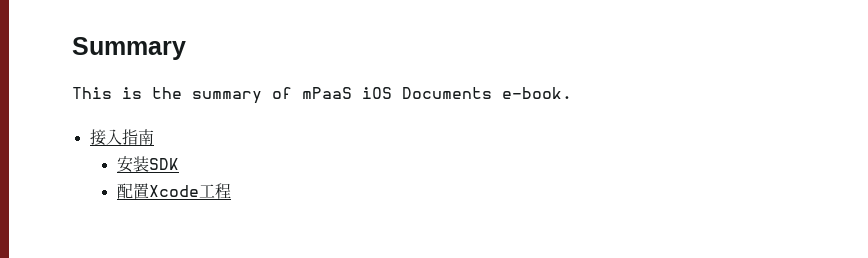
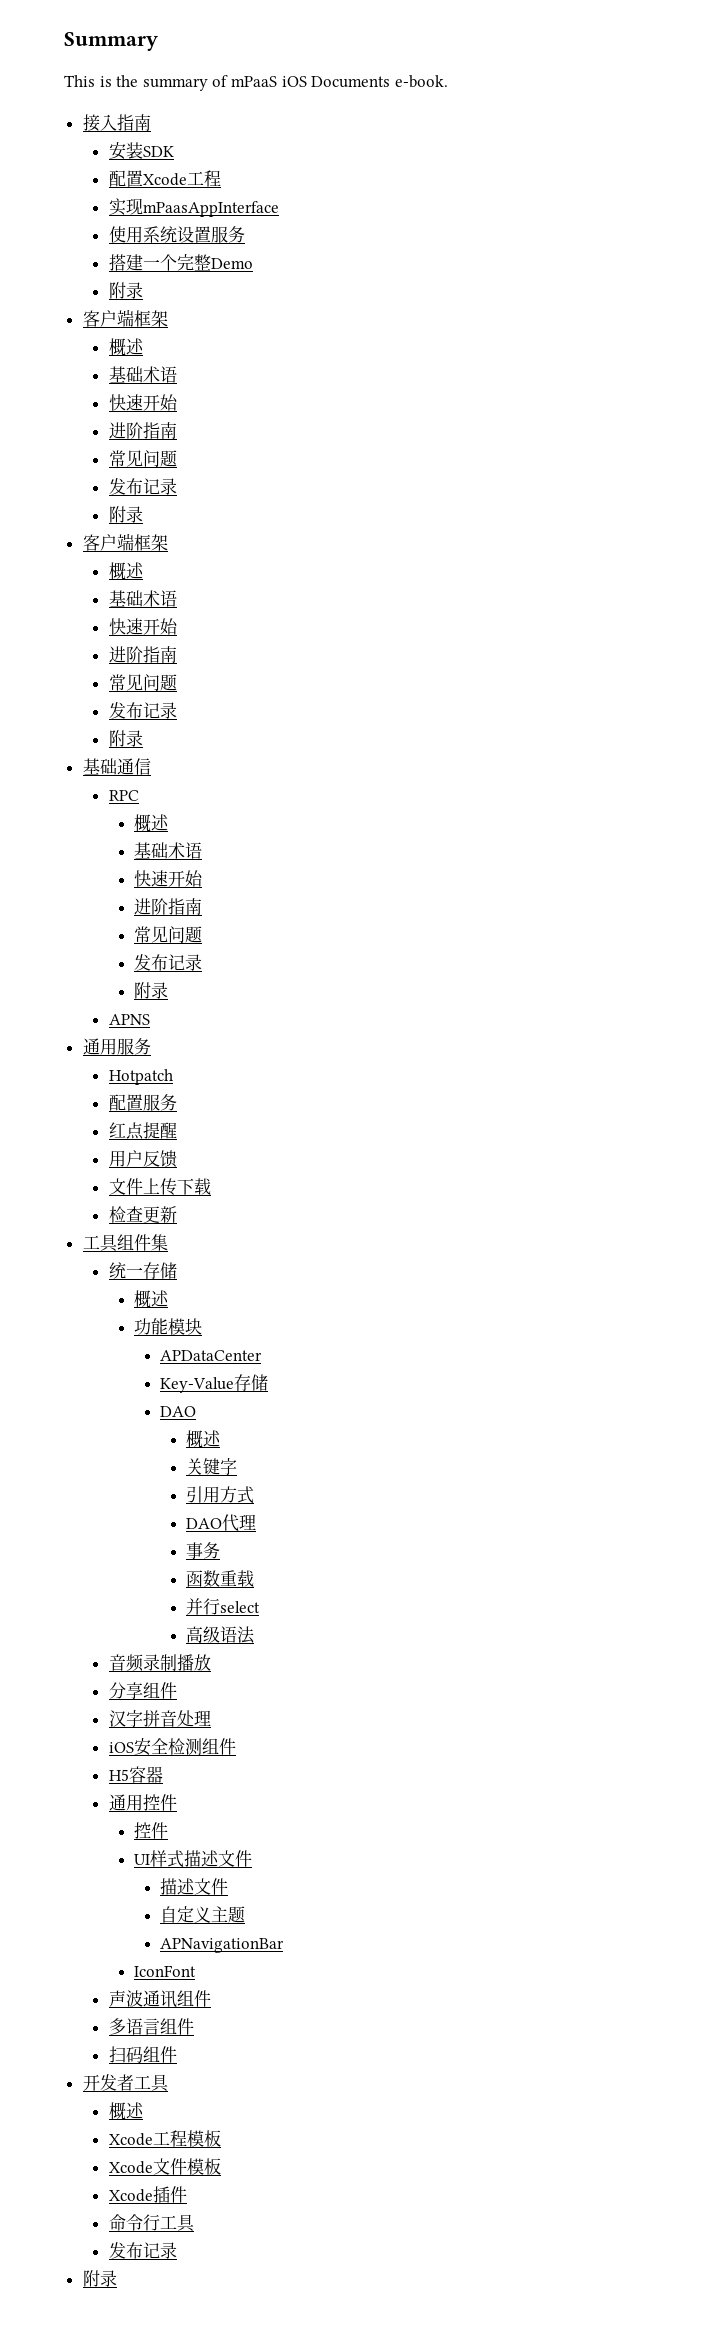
(231, 191) none -> [108,198,279,217] [108,226,245,243] [108,254,253,271] [108,282,143,299] [82,309,168,327] [108,338,144,356] [108,366,177,383] [108,394,178,411] [108,422,177,439] [108,450,177,467] [108,478,177,495] [108,506,143,523] [82,533,168,551] [108,562,144,580] [108,590,177,607] [108,618,178,635] [108,646,177,663] [108,674,177,691] [108,702,177,719] [108,730,143,747] [82,758,151,775] [108,790,139,801] [134,814,170,832] [134,842,203,859] [134,870,204,887] [134,898,203,915] [134,926,203,943] [134,954,203,971] [134,982,169,999] [108,1014,150,1025] [82,1038,151,1055] [108,1069,173,1085] [108,1094,177,1111] [108,1122,177,1140] [108,1150,177,1168] [108,1178,211,1196] [108,1206,177,1223] [82,1234,168,1252] [108,1262,177,1279] [134,1290,170,1308] [134,1318,203,1335] [160,1350,263,1361] [160,1374,269,1393] [160,1406,197,1417] [186,1430,222,1448] [186,1458,238,1475] [186,1486,255,1504] [186,1514,257,1532] [186,1542,221,1559] [186,1570,255,1587] [186,1598,261,1615] [186,1626,256,1644] [108,1654,211,1672] [108,1682,177,1699] [108,1710,211,1727] [108,1738,236,1756] [108,1766,163,1783] [108,1794,177,1811] [134,1822,169,1839] [134,1850,253,1868] [160,1878,229,1895] [160,1906,246,1923] [160,1938,285,1953] [134,1965,197,1977] [108,1990,211,2008] [108,2018,194,2035] [108,2046,177,2063] [82,2074,169,2092] [108,2102,144,2120] [108,2130,221,2147] [108,2158,221,2175] [108,2186,187,2203] [108,2214,195,2232] [108,2242,177,2259] [82,2270,117,2287] // 实现mPaasAppInterface // 使用系统设置服务 // 搭建一个完整Demo // 附录 // 客户端框架 // 概述 // 基础术语 // 快速开始 // 进阶指南 // 常见问题 // 发布记录 // 附录 // 客户端框架 // 概述 // 基础术语 // 快速开始 // 进阶指南 // 常见问题 // 发布记录 // 附录 // 基础通信 // RPC // 概述 // 基础术语 // 快速开始 // 进阶指南 // 常见问题 // 发布记录 // 附录 // APNS // 通用服务 // Hotpatch // 配置服务 // 红点提醒 // 用户反馈 // 文件上传下载 // 检查更新 // 工具组件集 // 统一存储 // 概述 // 功能模块 // APDataCenter // Key-Value存储 // DAO // 概述 // 关键字 // 引用方式 // DAO代理 // 事务 // 函数重载 // 并行select // 高级语法 // 音频录制播放 // 分享组件 // 汉字拼音处理 // iOS安全检测组件 // H5容器 // 通用控件 // 控件 // UI样式描述文件 // 描述文件 // 自定义主题 // APNavigationBar // IconFont // 声波通讯组件 // 多语言组件 // 扫码组件 // 开发者工具 // 概述 // Xcode工程模板 // Xcode文件模板 // Xcode插件 // 命令行工具 // 发布记录 // 附录

